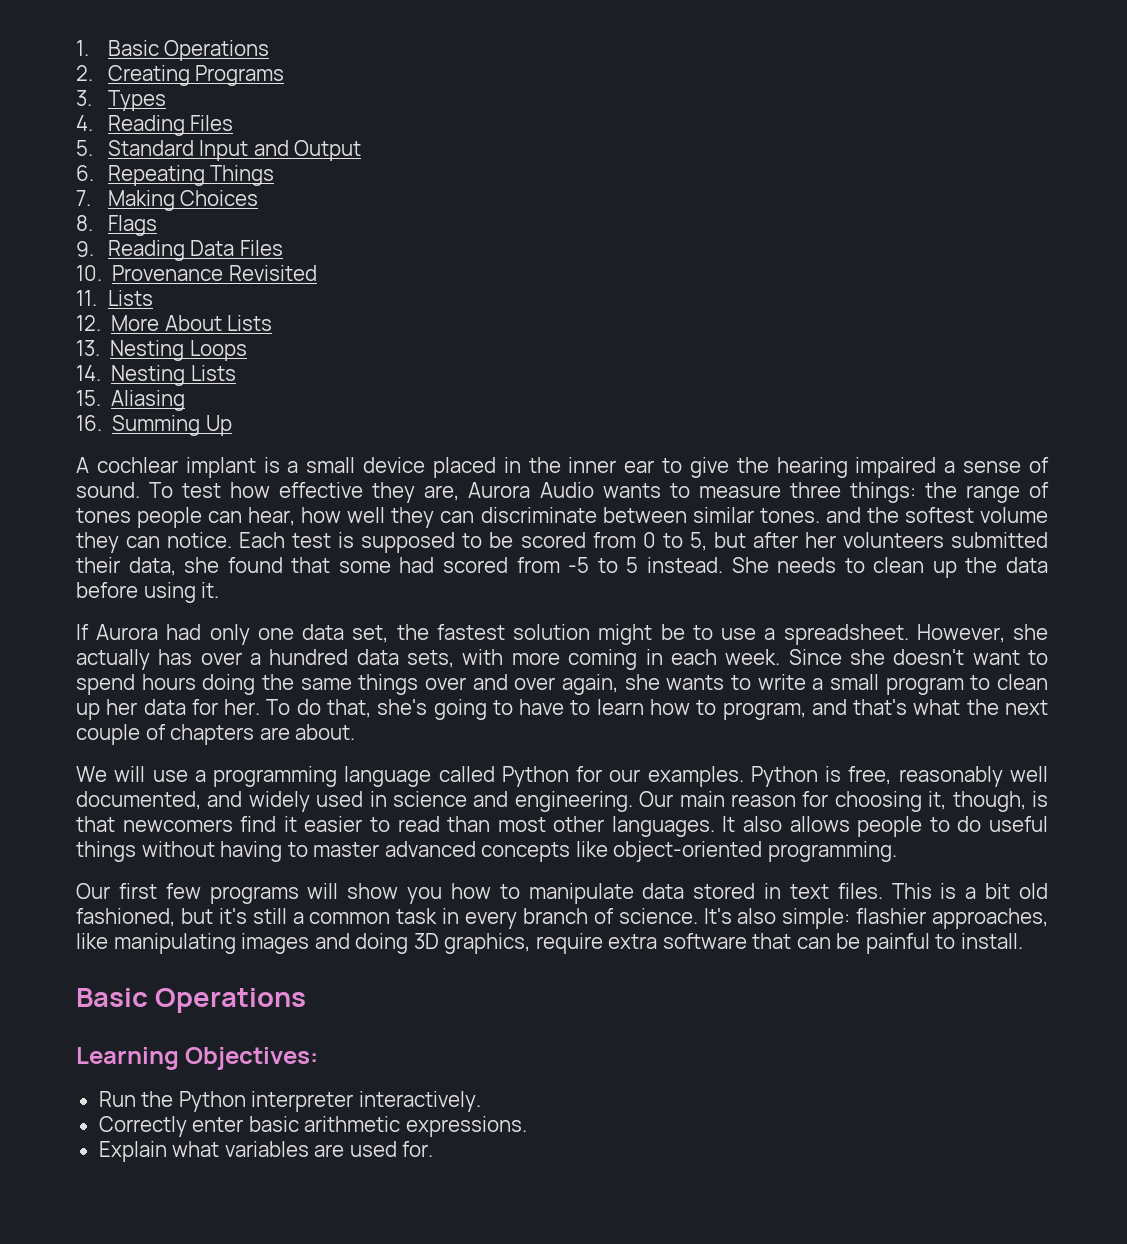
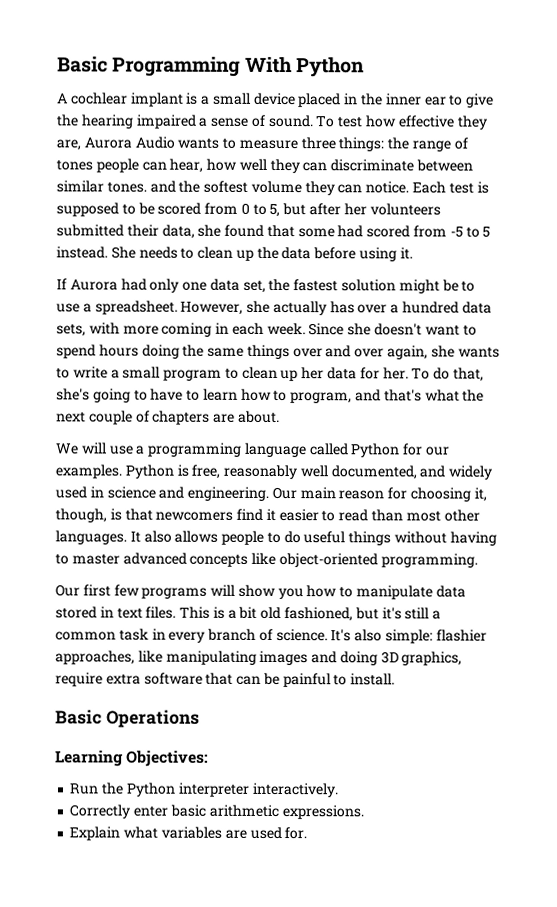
[76,40,270,61] [76,65,285,86] [76,90,166,111] [76,115,234,136] [76,140,362,161] [76,165,275,186] [76,190,259,211] [76,215,157,236] [76,240,283,261] [76,265,317,281] [76,290,153,306] [76,315,273,331] [76,340,247,361] [76,365,236,386] [76,390,186,411] [76,415,232,436] 1. Basic Operations // 2. Creating Programs // 3. Types // 4. Reading Files // 5. Standard Input and Output // 6. Repeating Things // 7. Making Choices // 8. Flags // 9. Reading Data Files // 10. Provenance Revisited // 11. Lists // 12. More About Lists // 13. Nesting Loops // 14. Nesting Lists // 15. Aliasing // 16. Summing Up -> [57,56,365,78] Basic Programming With Python

